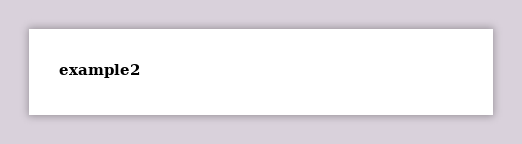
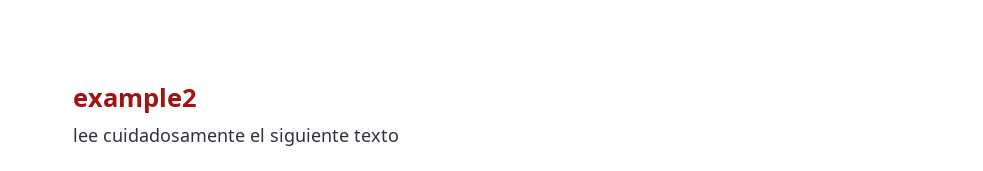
(140, 71) none -> [73,128,399,146] // lee cuidadosamente el siguiente texto

